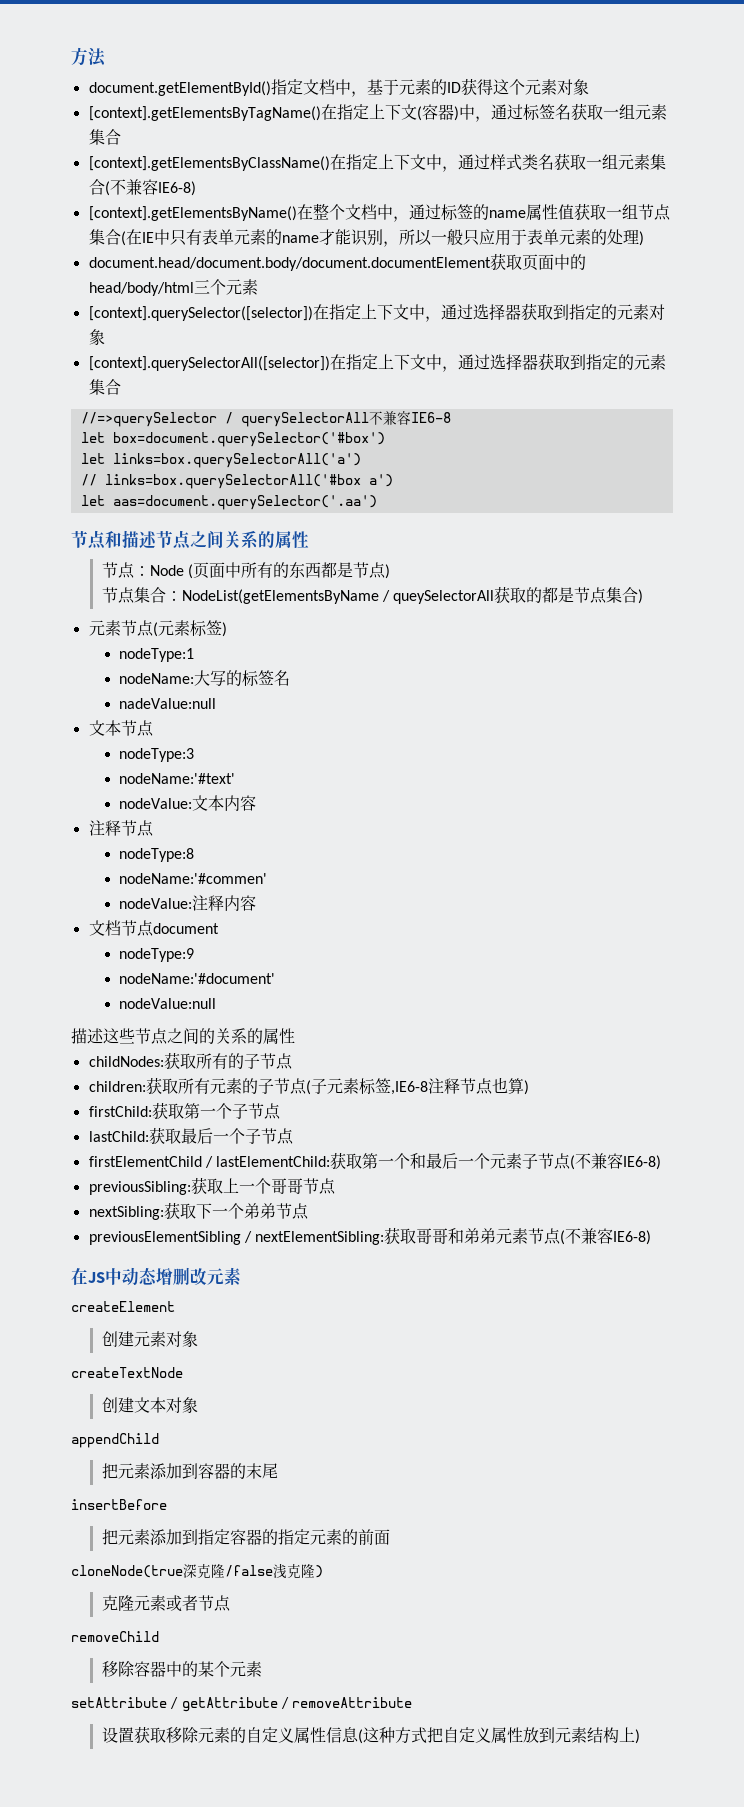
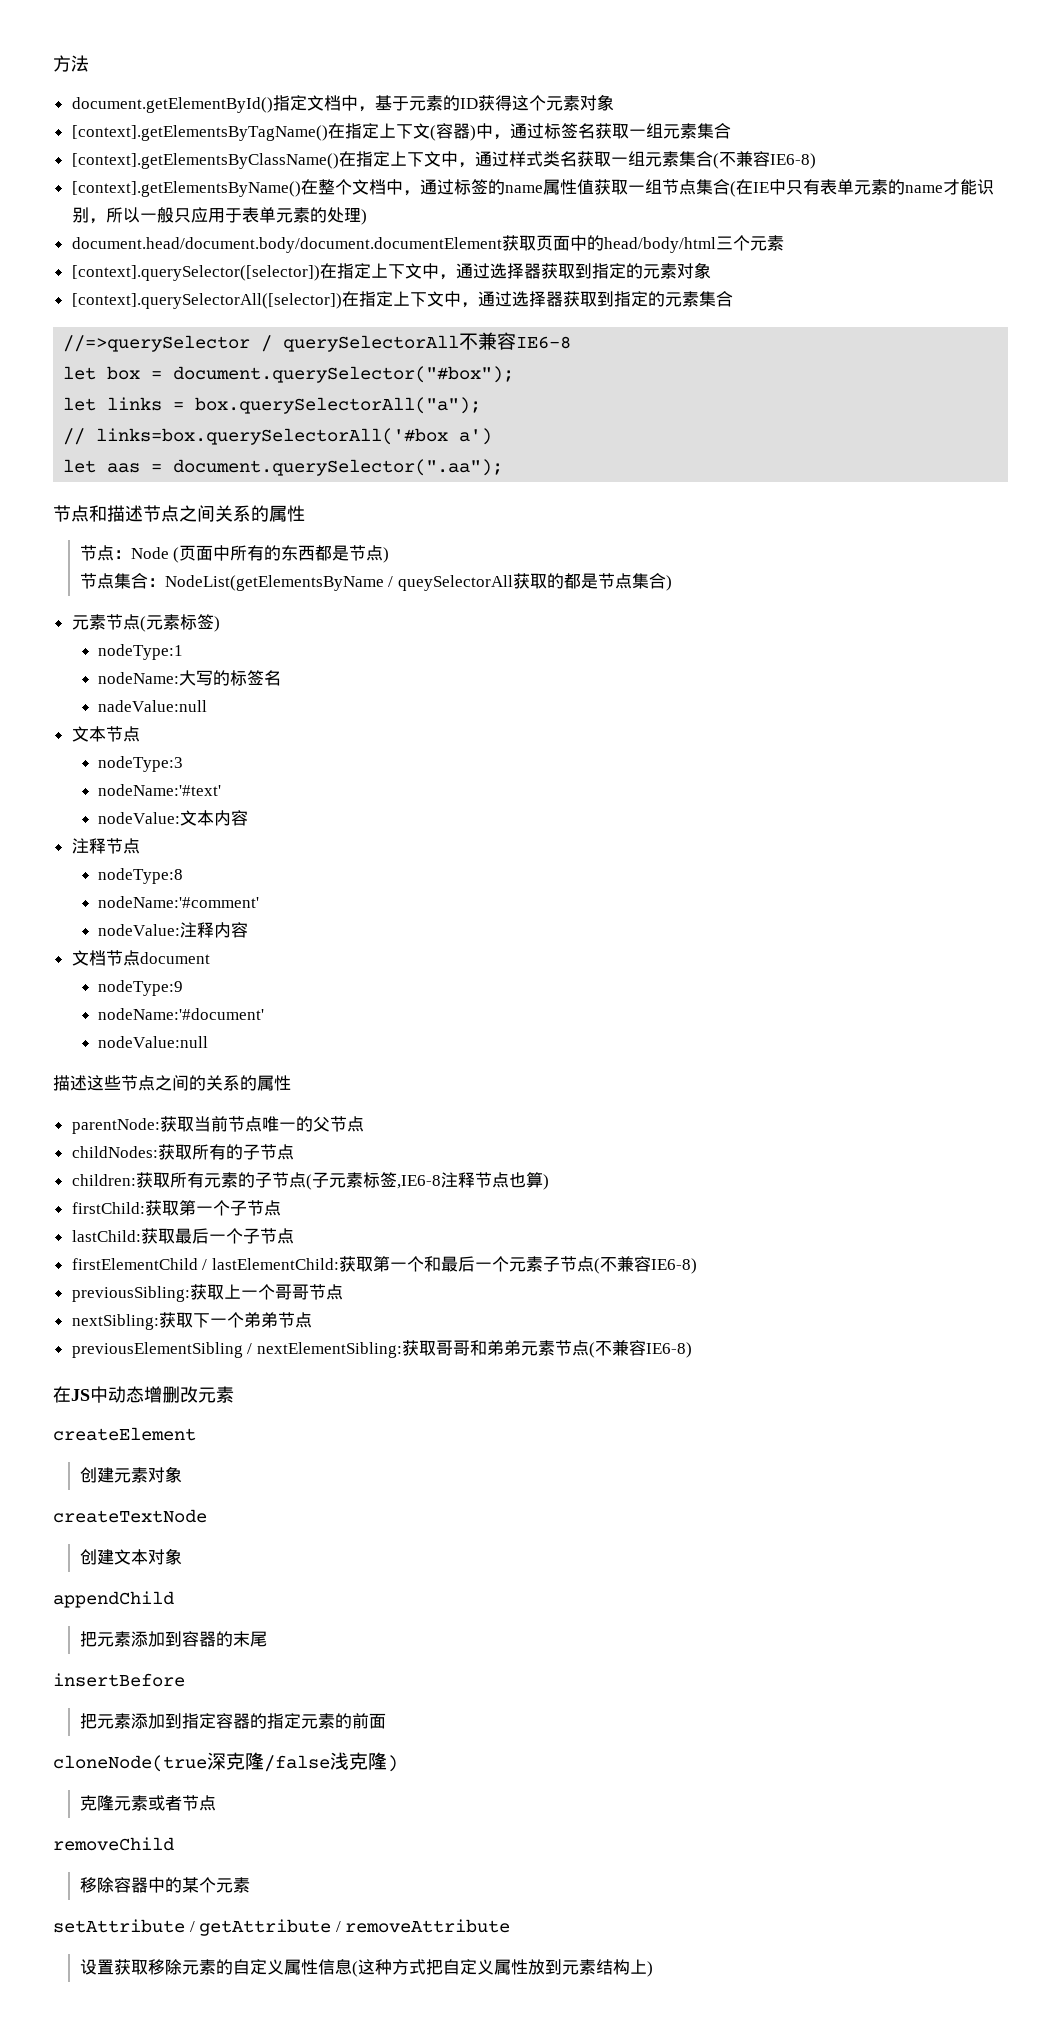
[112,432,385,447] [80,453,361,468] box=document.querySelector('#box') // let links=box.querySelectorAll('a') -> [107,366,515,383] [63,397,482,414] box = document.querySelector("#box"); // let links = box.querySelectorAll("a");
[112,495,377,510] aas=document.querySelector('.aa') -> [107,459,504,476] aas = document.querySelector(".aa");
[119,873,268,884] nodeName:'#commen' -> [98,896,260,908] nodeName:'#comment'
(295, 1036) none -> [71,1116,364,1134] // parentNode:获取当前节点唯一的父节点

